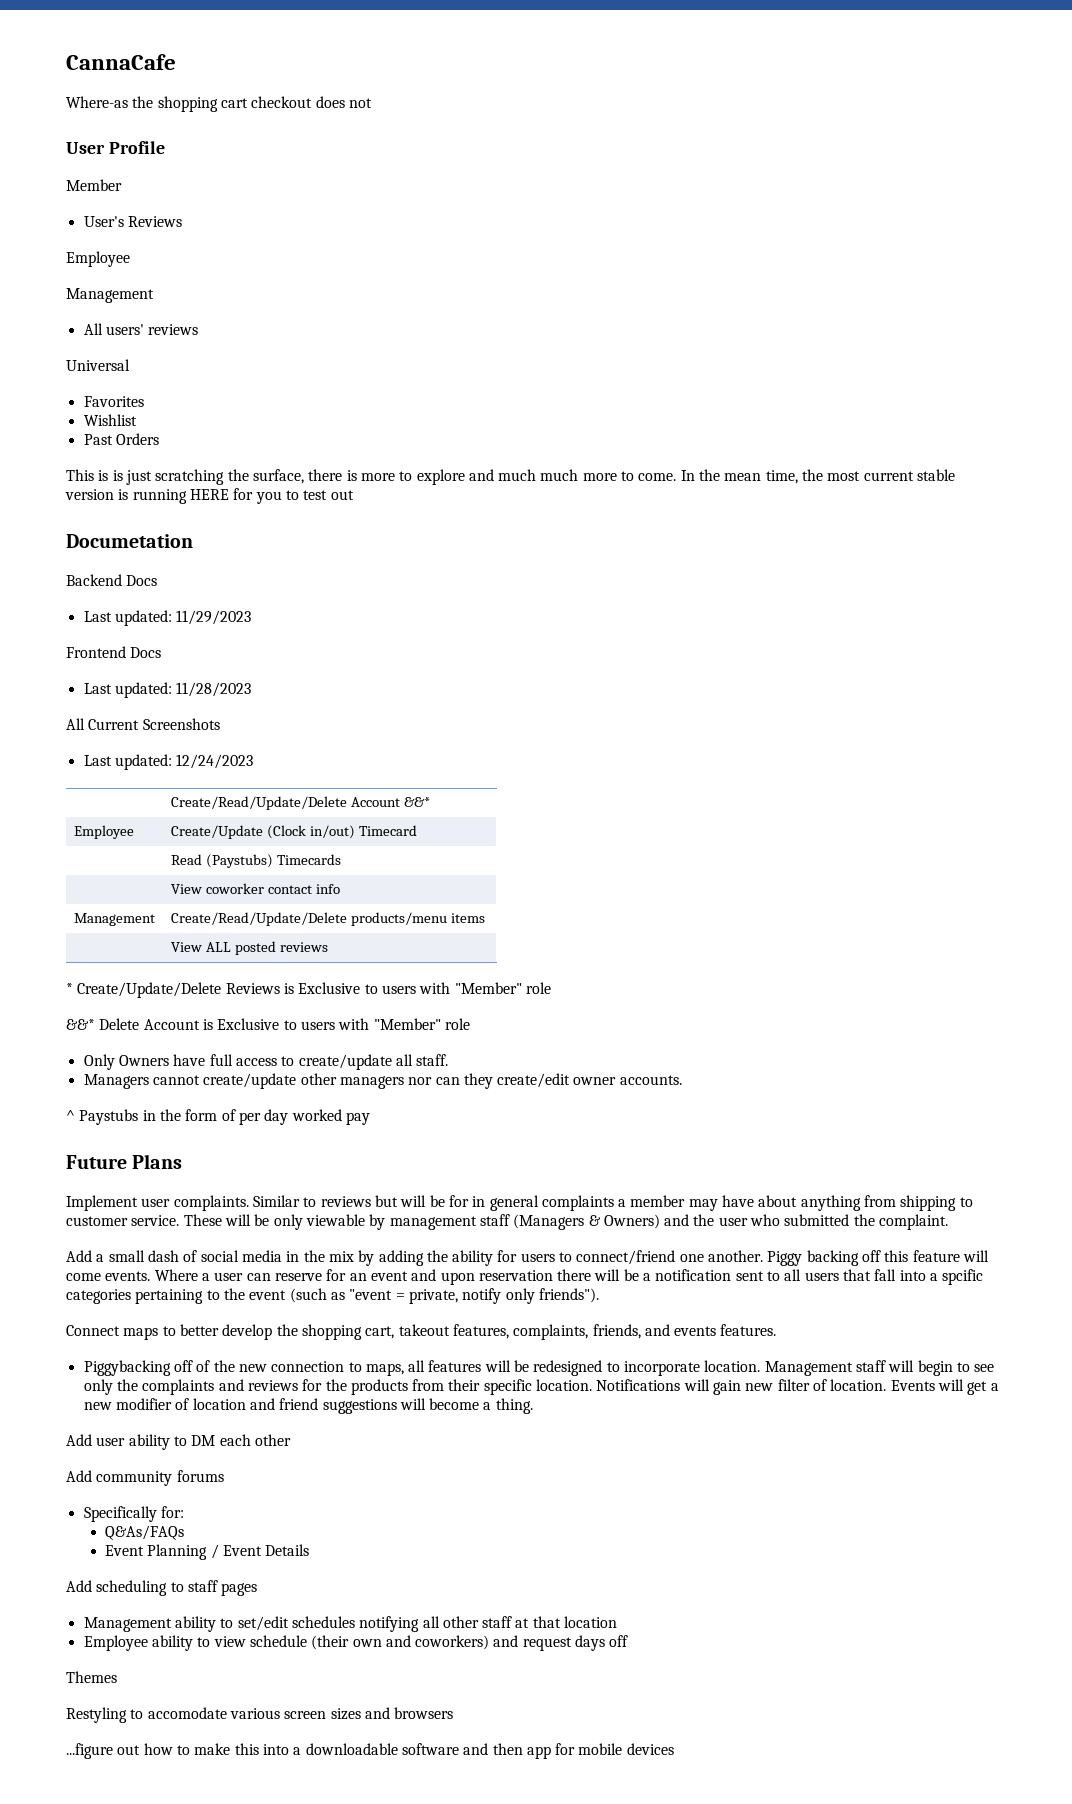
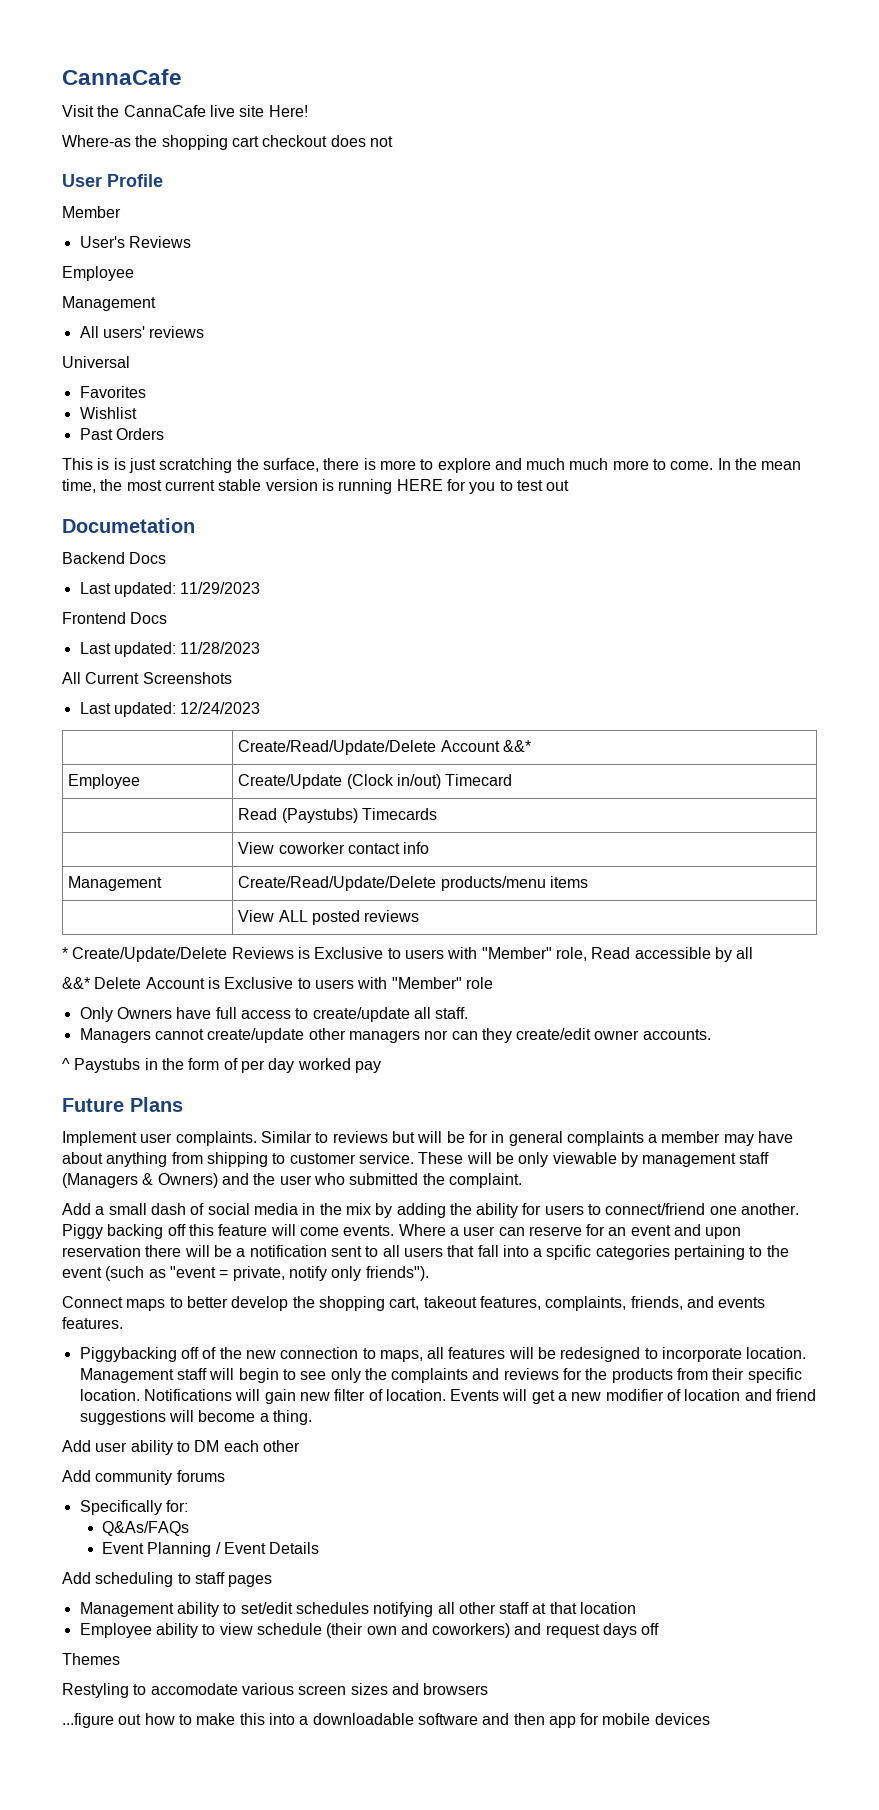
[66,54,176,70] CannaCafe -> [62,69,182,85] [62,105,308,117] CannaCafe // Visit the CannaCafe live site Here!
[525,982,551,994] role -> [555,947,754,962] role, Read accessible by all

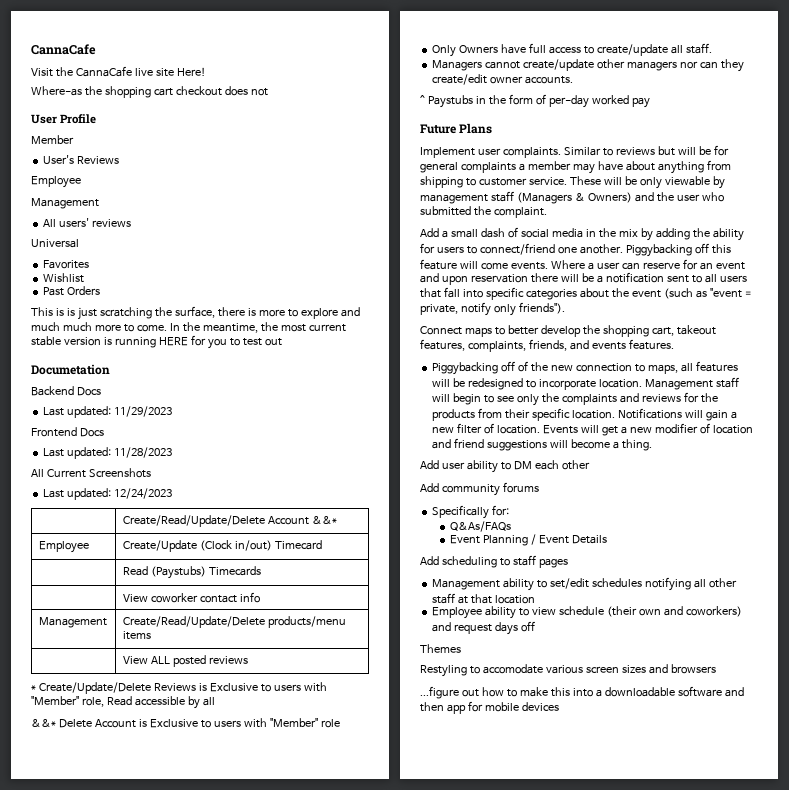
[761,461,802,470] [62,479,96,493] mean time, -> [202,323,258,333] meantime,
[240,1058,295,1073] per day -> [548,95,589,108] per-day
[491,1131,505,1143] in -> (729, 150) none
[62,1224,164,1239] Piggy backing -> [625,244,692,257] Piggybacking
[533,1245,763,1260] a spcific categories pertaining to -> [485,287,609,300] specific categories about
(296, 1396) none -> [730,411,737,419] a

